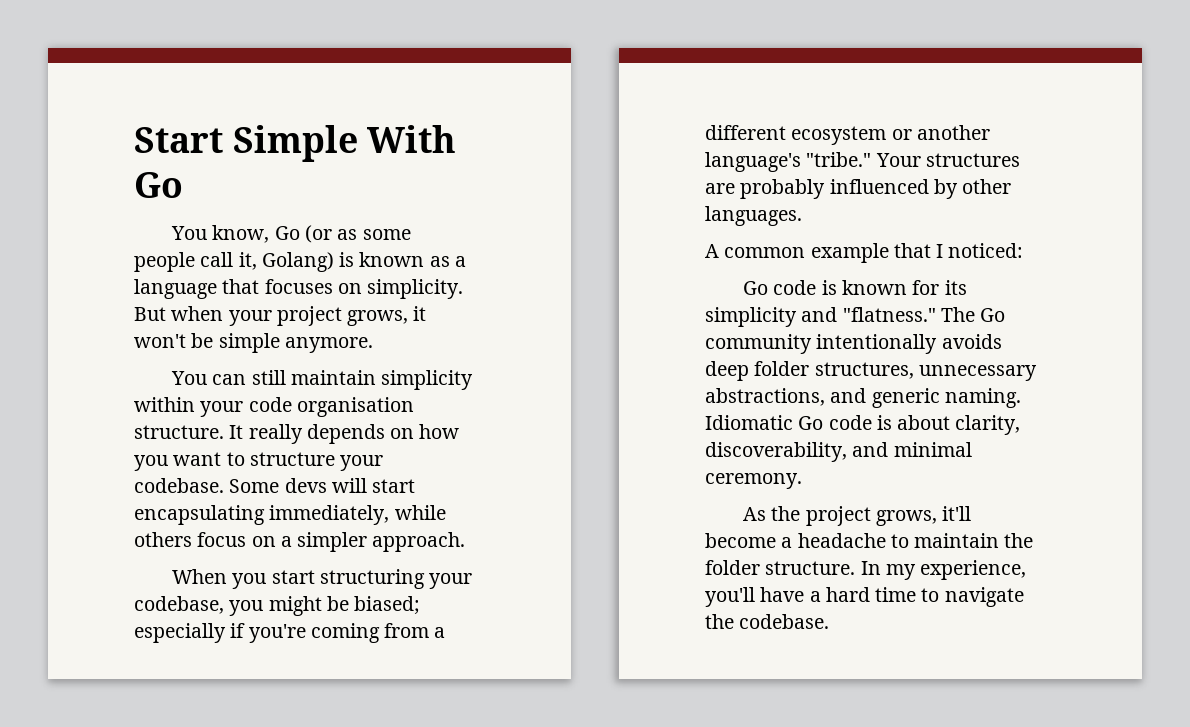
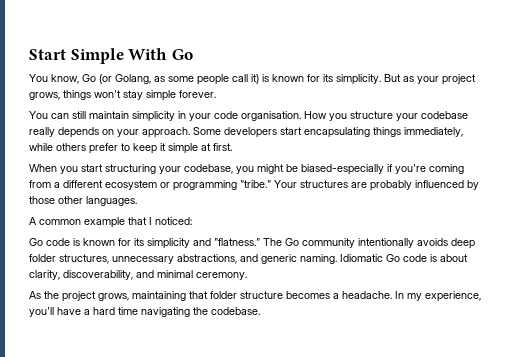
(332, 234) none -> [115,74,151,84] Golang,
[238,252,466,272] [134,279,362,299] it, Golang) is known as a language that focuses on -> [251,74,333,84] it) is known for its
[171,306,224,321] when -> [403,76,414,82] as
[413,306,427,321] [134,333,373,353] it won't be simple anymore. -> [63,90,216,101] things won't stay simple forever.
[134,397,195,412] within -> [178,111,186,119] in
[296,397,414,417] [134,424,460,444] [134,452,384,471] [134,478,367,493] organisation structure. It really depends on how you want to structure your codebase. Some devs will -> [241,111,468,121] [29,127,277,138] organisation. How you structure your codebase really depends on your approach. Some developers
(265, 515) none -> [373,127,401,137] things
[197,532,466,552] focus on a simpler approach. -> [89,143,232,154] prefer to keep it simple at first.
[354,596,421,615] [134,623,226,643] biased; especially -> [301,164,384,175] biased-especially
[916,125,990,140] [705,152,801,172] another language's -> [173,180,237,191] programming
(958, 189) none -> [29,196,55,204] those
[942,506,972,521] [705,533,1034,548] [705,560,856,575] it'll become a headache to maintain the folder structure. -> [132,291,392,301] maintaining that folder structure becomes a headache.
[921,587,1024,607] to navigate -> [141,307,190,317] navigating

